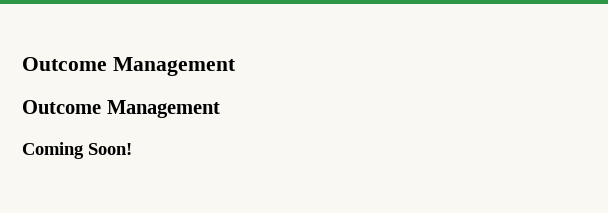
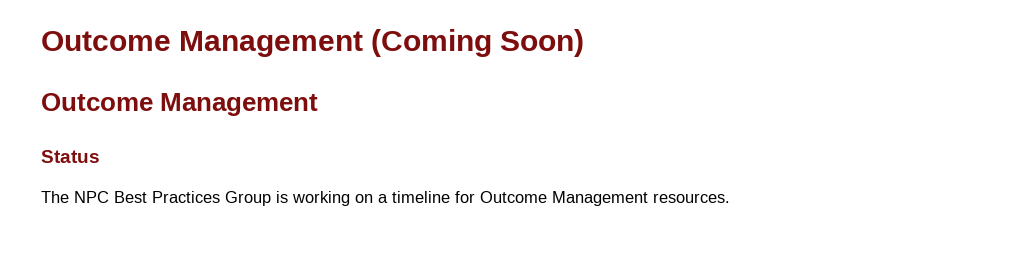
[22,57,236,76] [22,100,220,118] [22,142,132,159] Outcome Management // Outcome Management // Coming Soon! -> [41,29,585,57] [41,93,319,116] [41,150,100,163] [41,191,730,206] Outcome Management (Coming Soon) // Outcome Management // Status // The NPC Best Practices Group is working on a timeline for Outcome Management resources.

